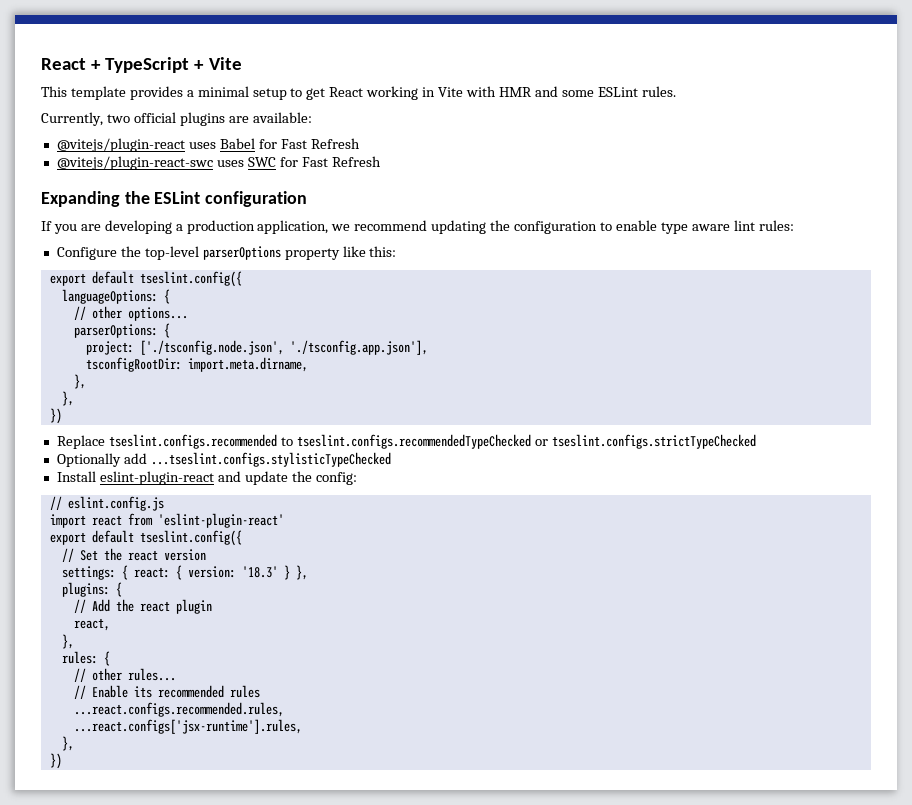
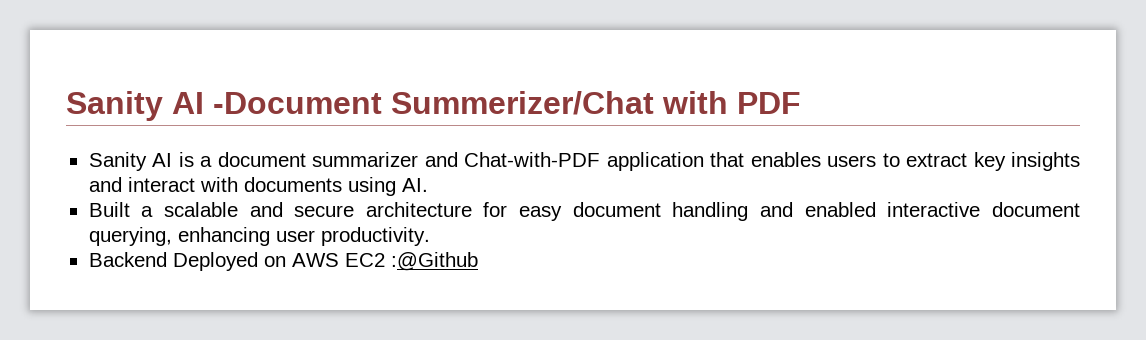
[41,57,242,73] [41,86,676,100] [41,112,312,126] [56,138,360,152] [56,156,381,170] [41,191,308,207] [41,220,794,234] [56,246,397,260] [49,271,242,287] [61,289,170,304] [73,306,188,321] [73,323,170,338] [85,340,428,355] [85,357,308,372] [73,374,86,389] [61,391,74,406] [49,408,62,424] [56,434,756,449] [56,452,391,467] [56,471,357,485] [49,496,164,511] [49,513,284,528] [49,530,242,546] [61,548,206,562] [61,565,308,580] [61,582,122,597] [73,599,212,614] [73,618,110,631] [61,634,74,649] [61,651,110,666] [73,668,176,682] [73,685,260,699] [73,702,284,717] [73,719,302,734] [61,736,74,751] [49,753,62,769] React + TypeScript + Vite // This template provides a minimal setup to get React working in Vite with HMR and some ESLint rules. // Currently, two official plugins are available: // @vitejs/plugin-react uses Babel for Fast Refresh // @vitejs/plugin-react-swc uses SWC for Fast Refresh // Expanding the ESLint configuration // If you are developing a production application, we recommend updating the configuration to enable type aware lint rules: // Configure the top-level parserOptions property like this: // export default tseslint.config({ // languageOptions: { // // other options... // parserOptions: { // project: ['./tsconfig.node.json', './tsconfig.app.json'], // tsconfigRootDir: import.meta.dirname, // }, // }, // }) // Replace tseslint.configs.recommended to tseslint.configs.recommendedTypeChecked or tseslint.configs.strictTypeChecked // Optionally add ...tseslint.configs.stylisticTypeChecked // Install eslint-plugin-react and update the config: // // eslint.config.js // import react from 'eslint-plugin-react' // export default tseslint.config({ // // Set the react version // settings: { react: { version: '18.3' } }, // plugins: { // // Add the react plugin // react, // }, // rules: { // // other rules... // // Enable its recommended rules // ...react.configs.recommended.rules, // ...react.configs['jsx-runtime'].rules, // }, // }) -> [66,91,801,121] [88,152,1080,171] [88,177,428,196] [88,202,1080,221] [88,227,430,246] [88,252,478,271] Sanity AI -Document Summerizer/Chat with PDF // Sanity AI is a document summarizer and Chat-with-PDF application that enables users to extract key insights and interact with documents using AI. // Built a scalable and secure architecture for easy document handling and enabled interactive document querying, enhancing user productivity. // Backend Deployed on AWS EC2 :@Github

